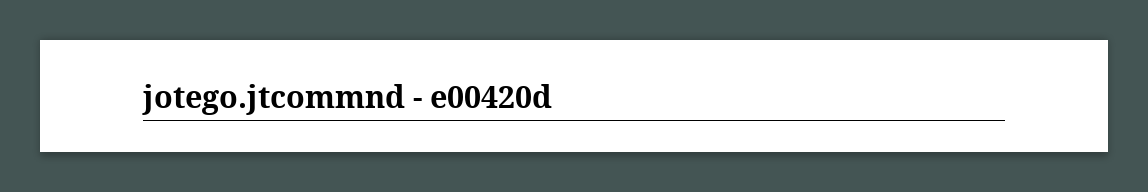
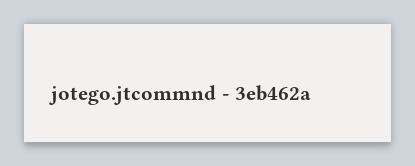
[430,84,553,108] e00420d -> [235,85,312,101] 3eb462a

